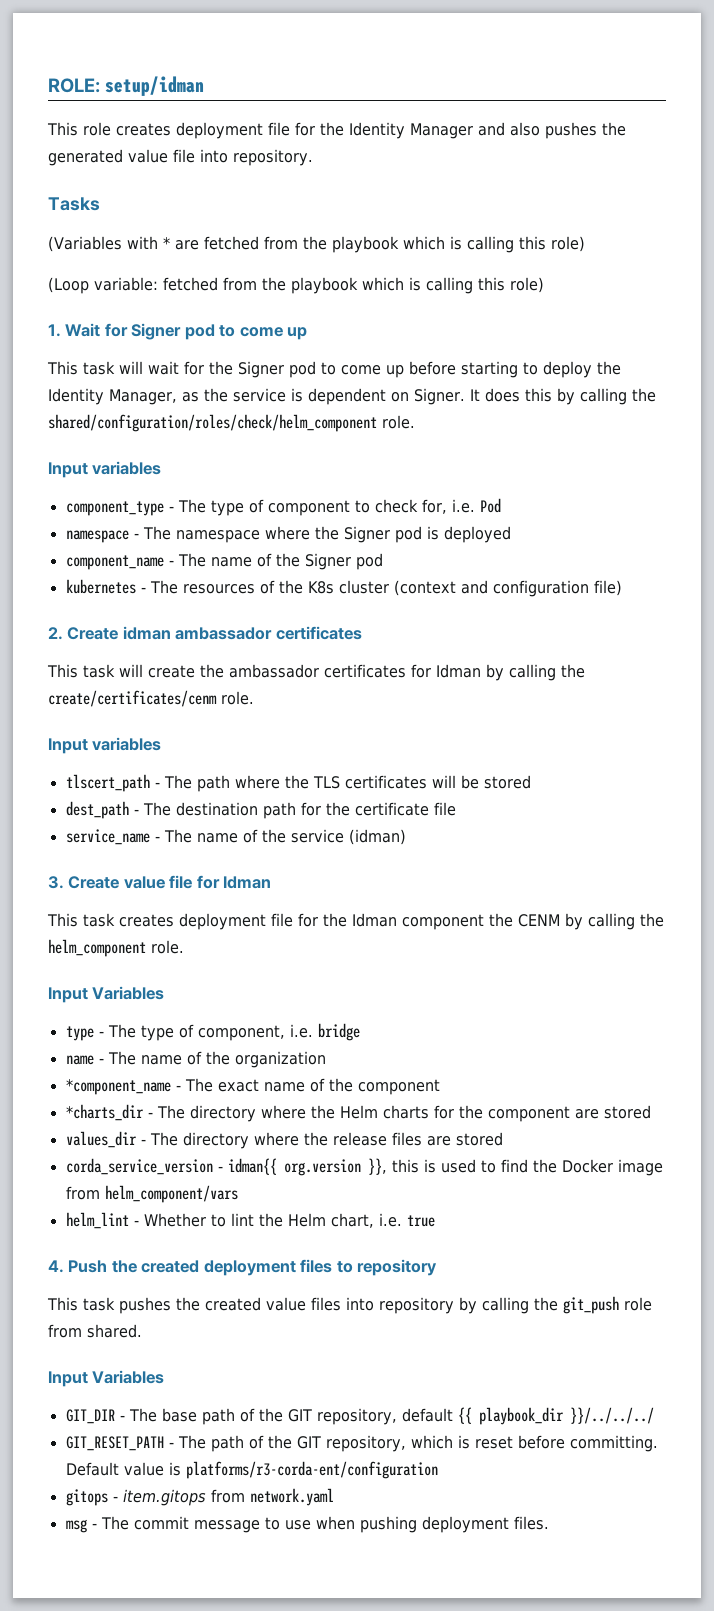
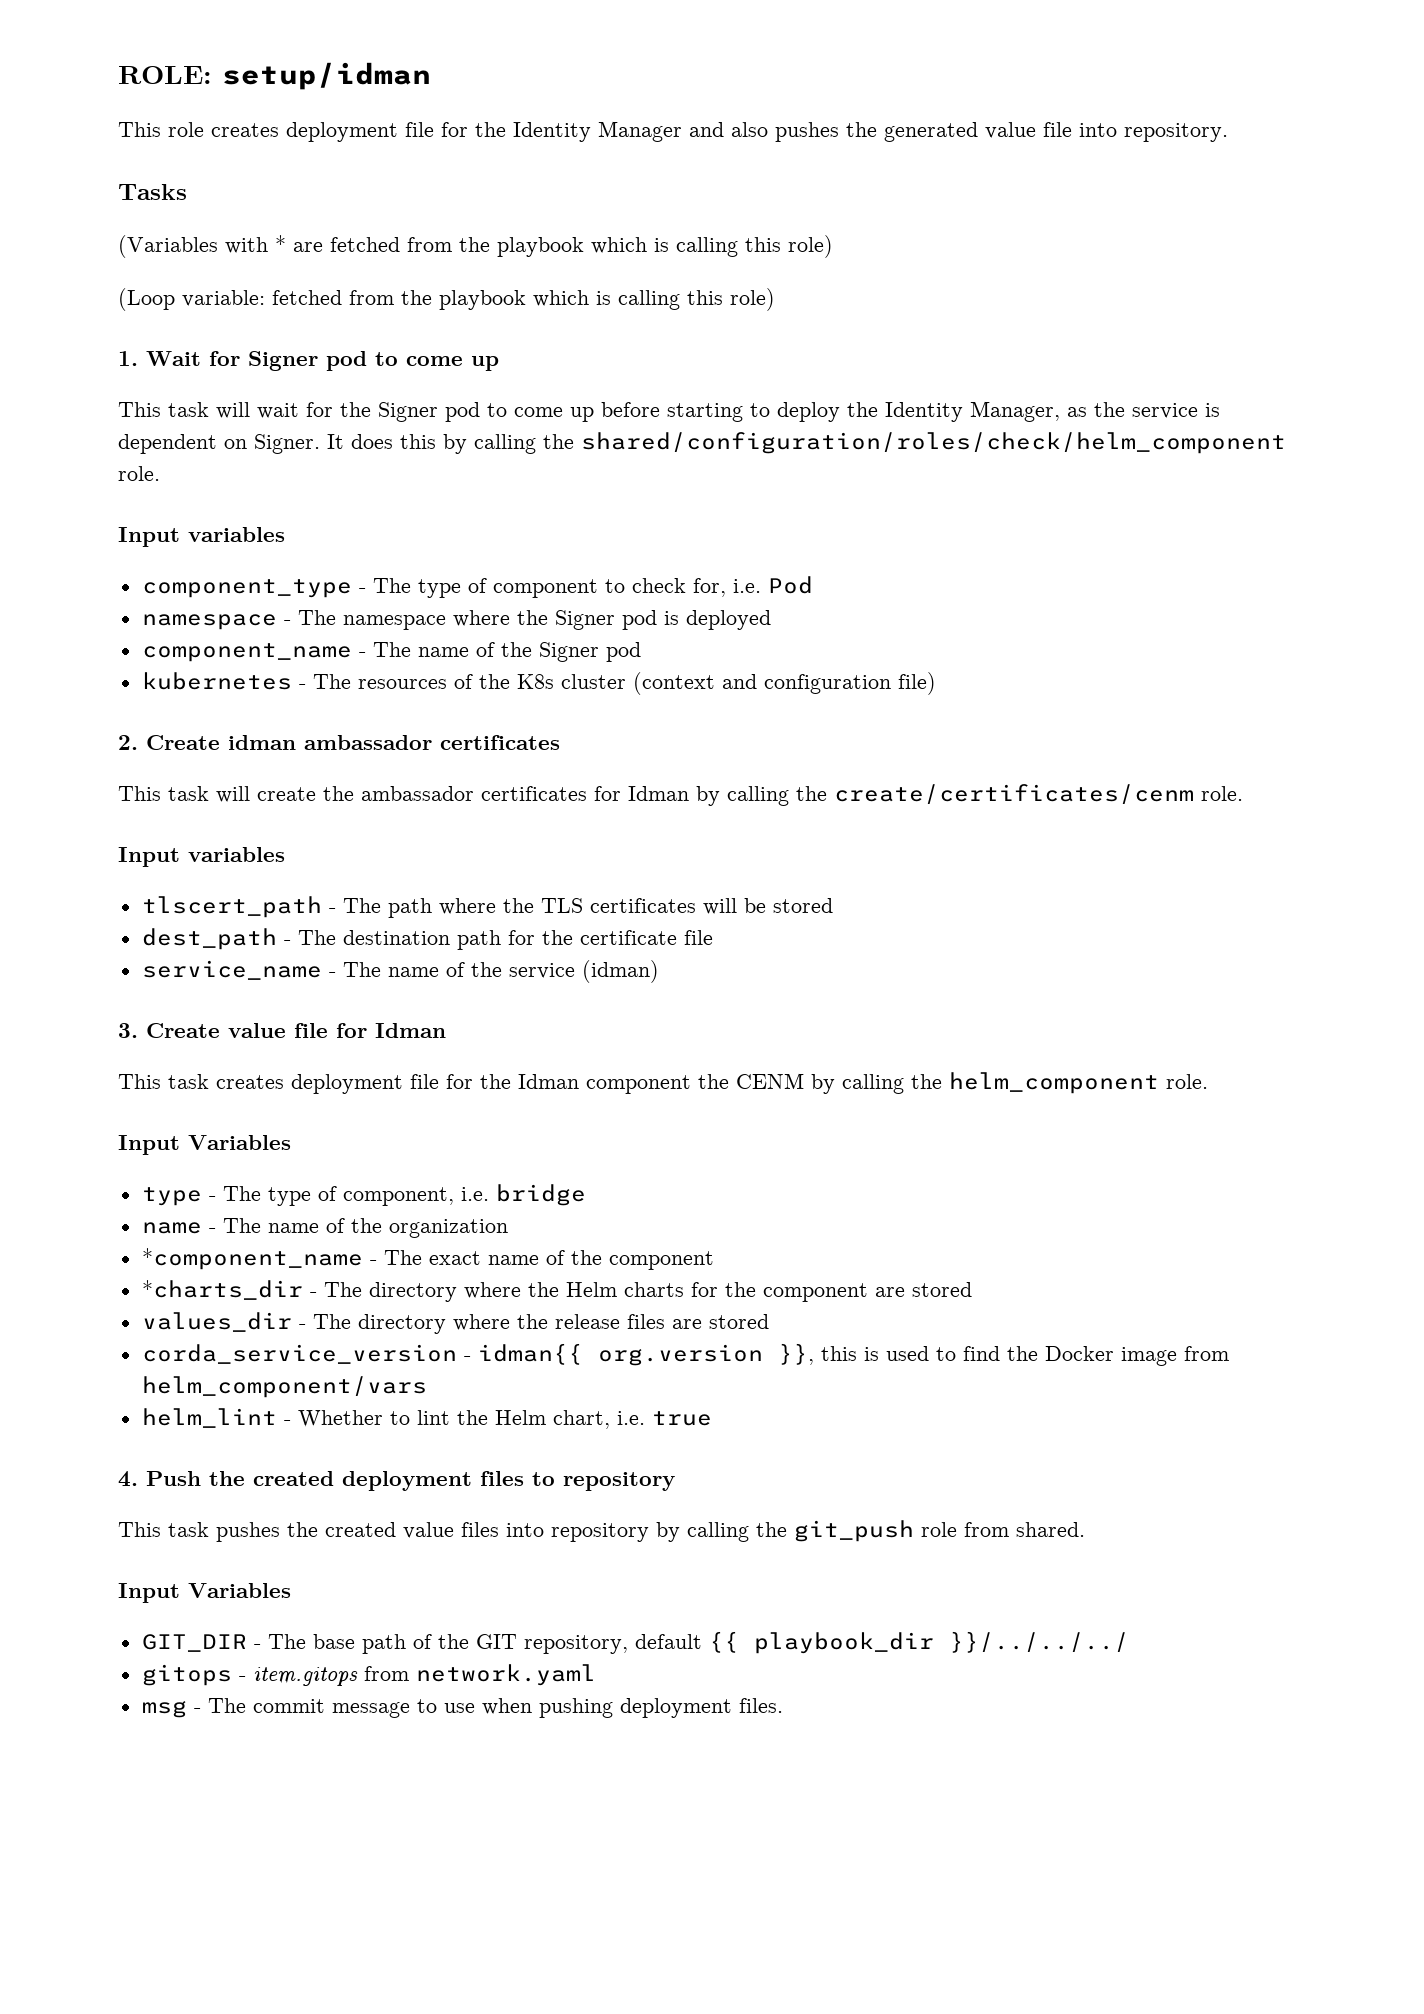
[65,1435,658,1452] [65,1461,438,1479] // GIT_RESET_PATH - The path of the GIT repository, which is reset before committing. Default value is platforms/r3-corda-ent/configuration -> (1129, 1642) none

